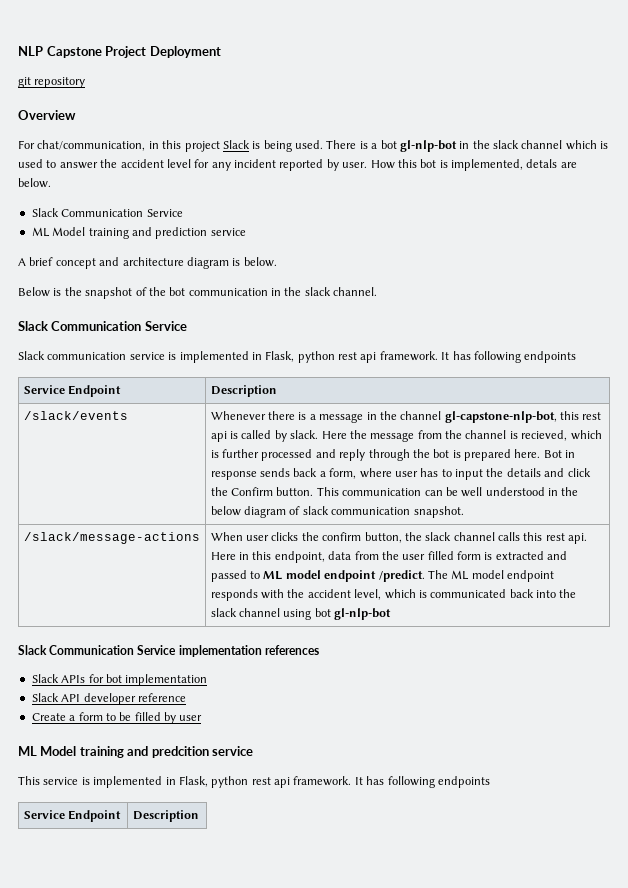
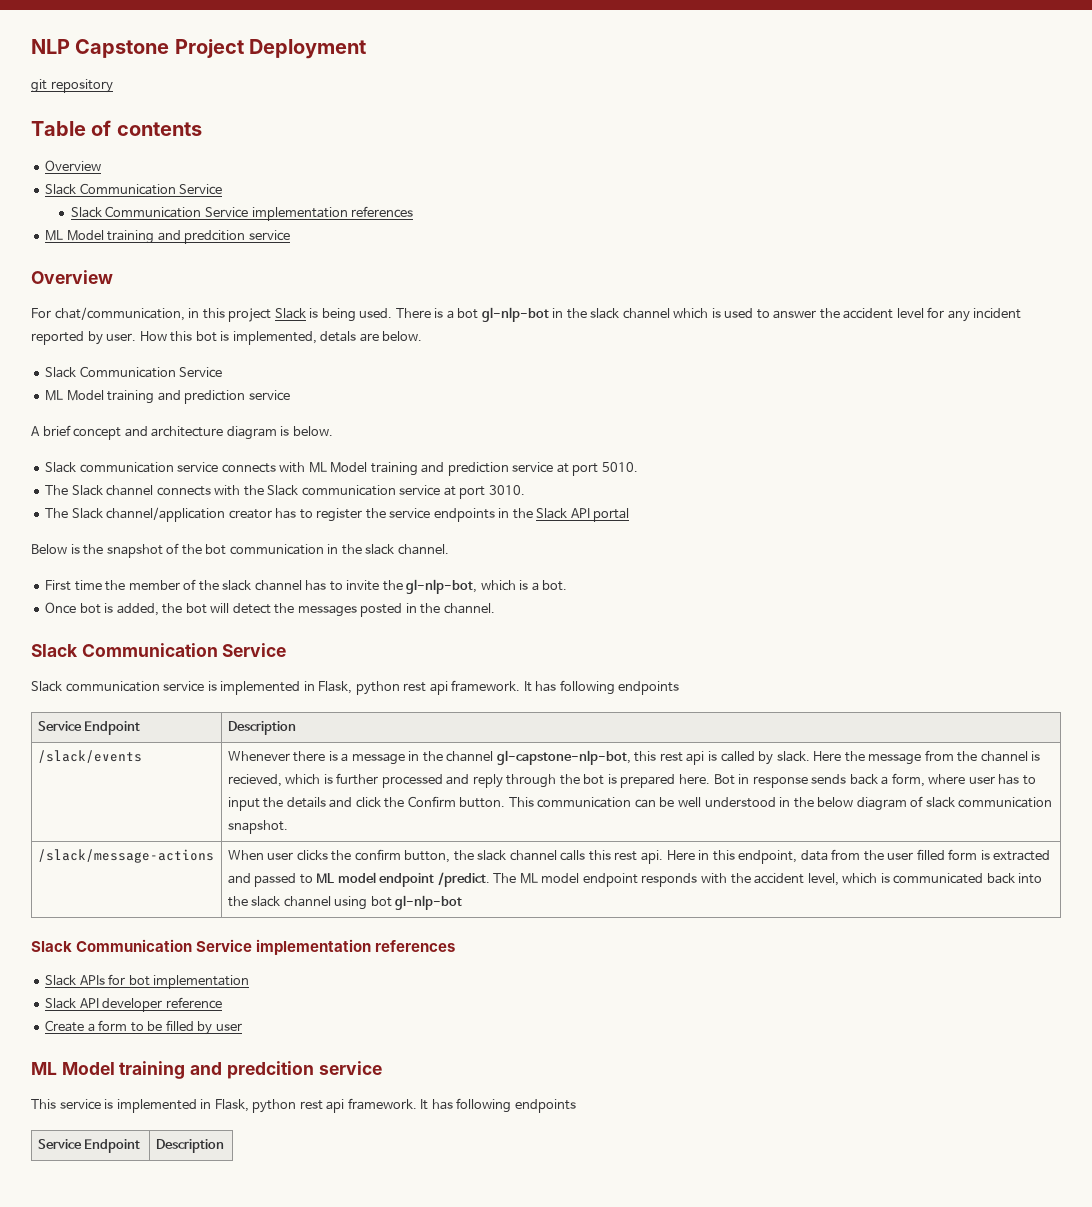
(86, 82) none -> [31,120,202,136] [45,160,102,171] [45,183,223,195] [70,206,414,221] [45,230,290,244] // Table of contents // Overview // Slack Communication Service // Slack Communication Service implementation references // ML Model training and predcition service
(277, 262) none -> [45,462,638,476] [45,485,525,499] [45,507,630,522] // Slack communication service connects with ML Model training and prediction service at port 5010. // The Slack channel connects with the Slack communication service at port 3010. // The Slack channel/application creator has to register the service endpoints in the Slack API portal
(378, 291) none -> [45,579,568,594] [45,602,495,617] // First time the member of the slack channel has to invite the gl-nlp-bot, which is a bot. // Once bot is added, the bot will detect the messages posted in the channel.

